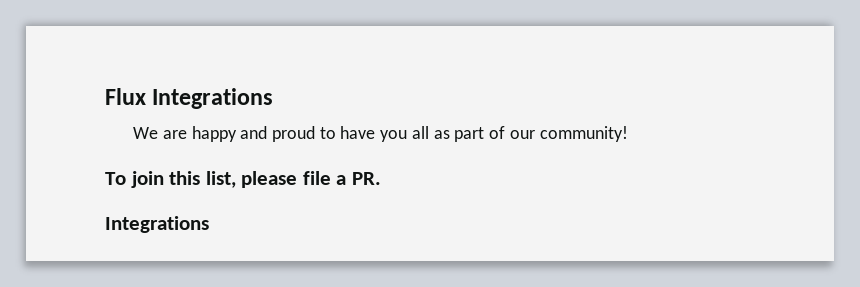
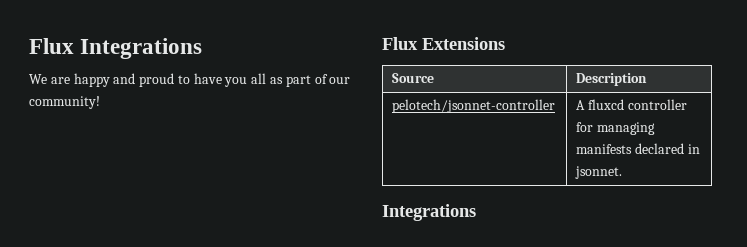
[105,171,381,188] To join this list, please file a PR. -> [382,37,505,50] [392,73,435,83] [576,73,648,86] [392,99,556,113] [576,99,687,110] [576,122,655,135] [576,143,700,154] [575,166,623,179] Flux Extensions // Source | Description // pelotech/jsonnet-controller | A fluxcd controller for managing manifests declared in jsonnet.

